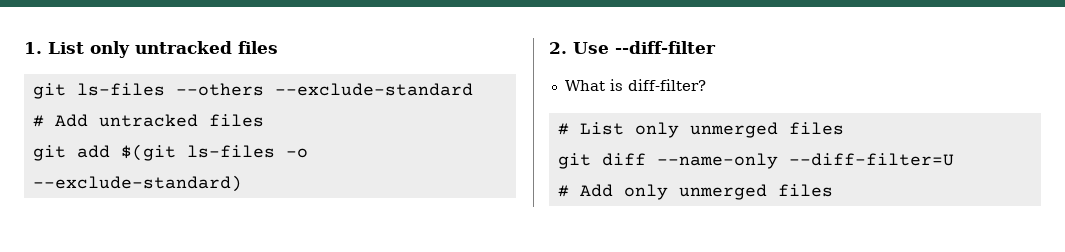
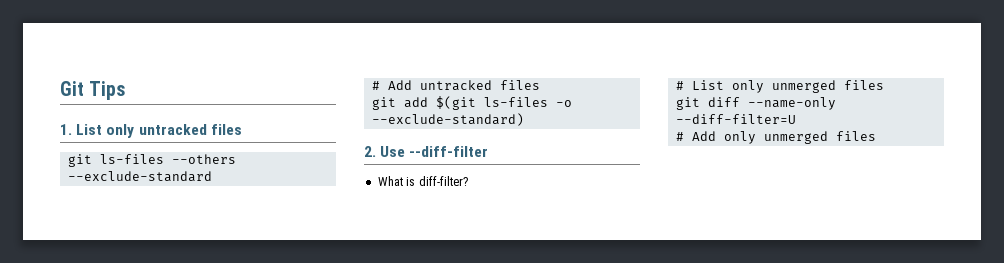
(24, 48) none -> [60,81,126,100] Git Tips //

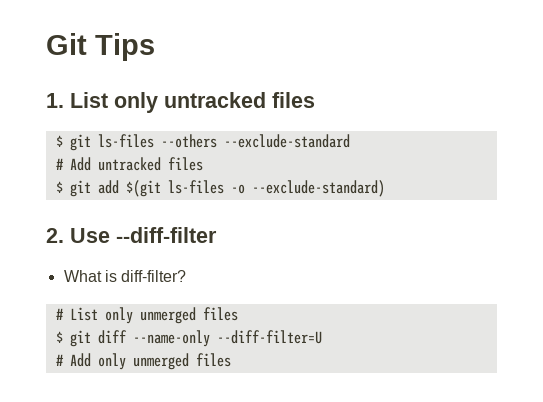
(242, 129) none -> [55,135,63,147] $
(540, 85) none -> [55,181,63,193] $
(884, 85) none -> [55,331,63,343] $

